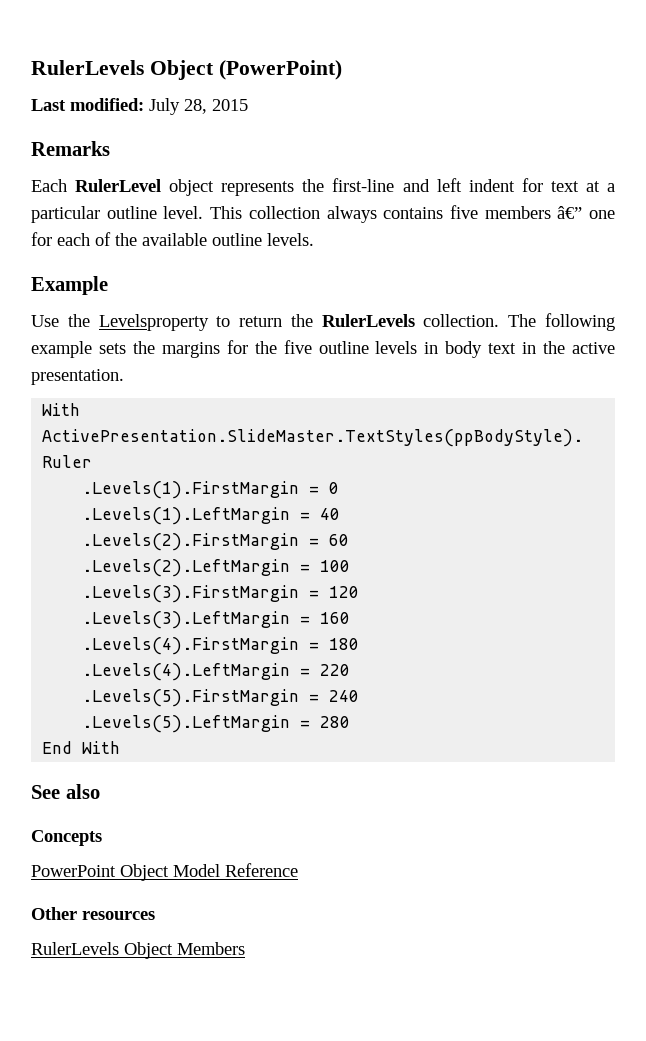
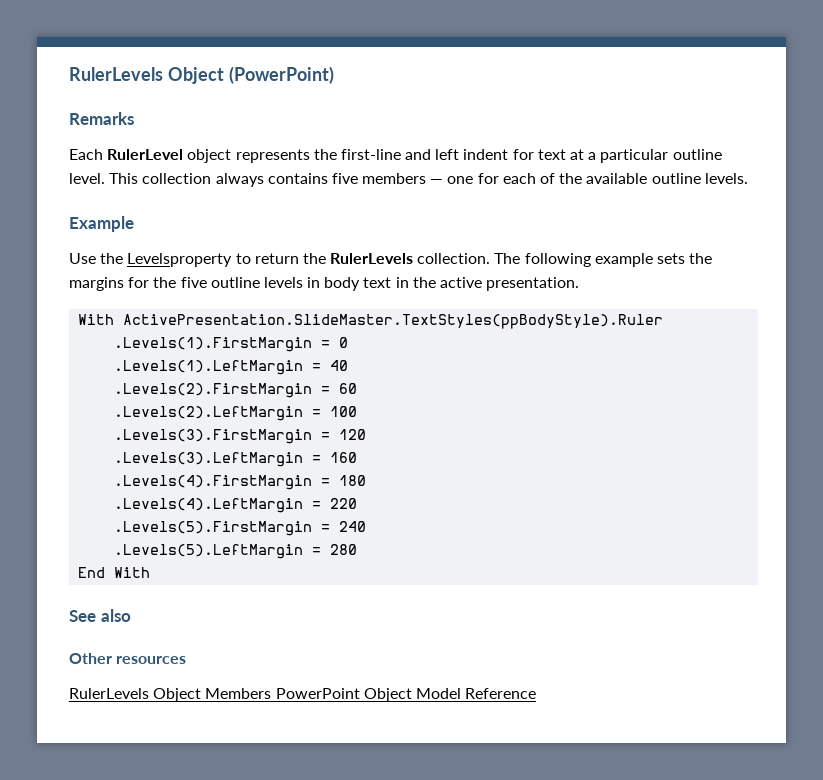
[31,98,248,115] // Last modified: July 28, 2015 -> (334, 75) none
[557,206,583,219] â€” -> [430,179,444,184] —
[31,830,102,846] [31,863,298,881] // Concepts // PowerPoint Object Model Reference -> (131, 615) none
(245, 948) none -> [275,688,537,702] PowerPoint Object Model Reference

